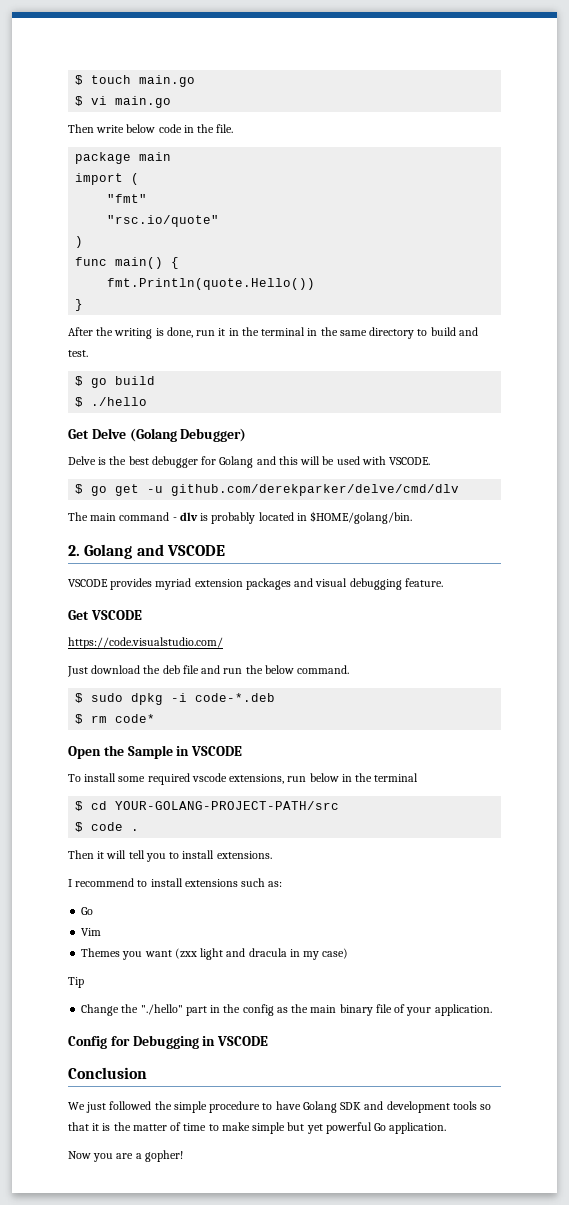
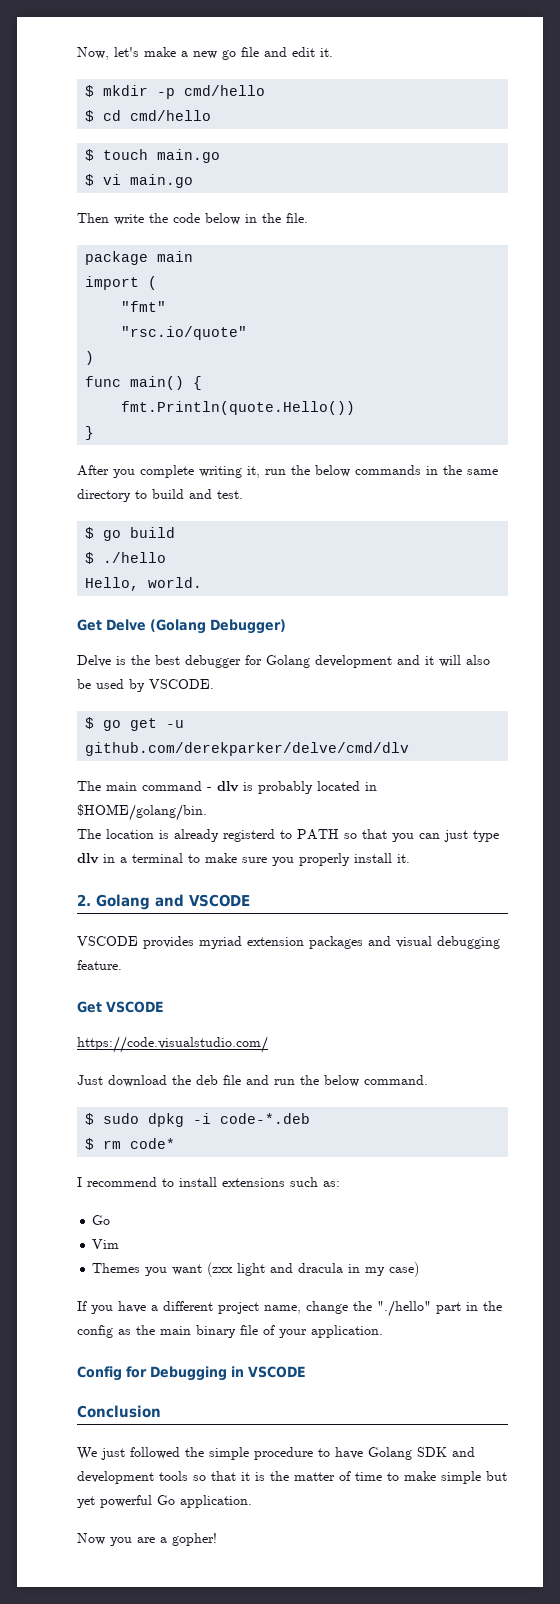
(75, 80) none -> [77,47,333,60] [85,85,266,99] [85,110,212,122] Now, let's make a new go file and edit it. // $ mkdir -p cmd/hello // $ cd cmd/hello //
[126,124,182,133] below code -> [149,213,240,225] the code below
[96,327,306,339] the writing is done, run it in the terminal -> [113,465,421,478] you complete writing it, run the below commands
(148, 401) none -> [85,577,203,591] // Hello, world.
[256,456,321,465] and this will -> [315,655,490,668] development and it will also
[361,456,386,465] with -> [129,679,145,692] by
(413, 517) none -> [77,829,499,842] [77,853,410,866] // The location is already registerd to PATH so that you can just type dlv in a terminal to make sure you properly install it.
[68,745,243,759] [68,773,419,785] [75,801,340,811] [75,822,140,832] [68,850,272,862] // Open the Sample in VSCODE // To install some required vscode extensions, run below in the terminal // $ cd YOUR-GOLANG-PROJECT-PATH/src // $ code . // Then it will tell you to install extensions. -> (176, 1143) none
[68,977,84,988] [81,1004,120,1016] Tip // Change -> [77,1301,348,1314] If you have a different project name, change

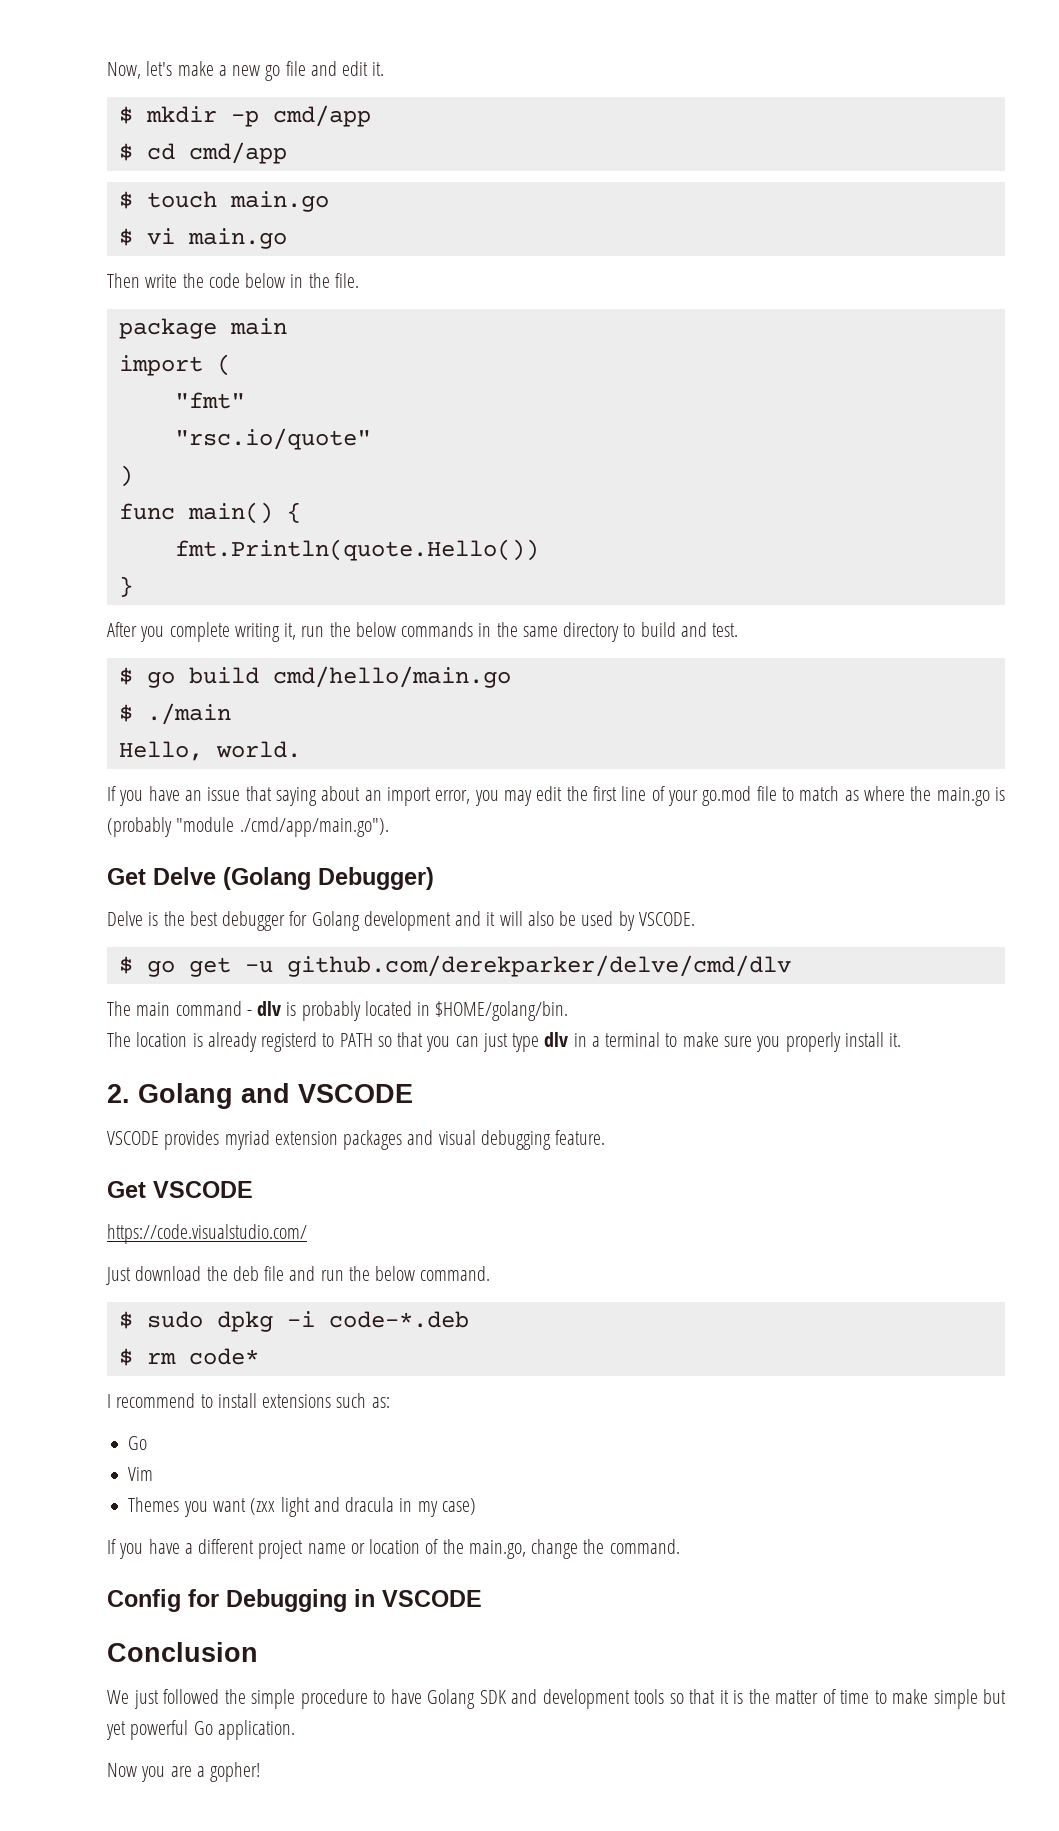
[184,85,266,96] cmd/hello -> [272,105,371,127] cmd/app
[130,110,212,121] cmd/hello -> [188,142,287,164] cmd/app
[85,552,167,564] // $ ./hello -> [272,666,511,688] [118,703,231,725] cmd/hello/main.go // $ ./main
(203, 582) none -> [107,786,1006,806] [107,817,389,837] // If you have an issue that saying about an import error, you may edit the first line of your go.mod file to match as where the main.go is (probably "module ./cmd/app/main.go").
[264,1300,502,1317] [77,1325,383,1338] name, change the "./hello" part in the config as the main binary file of your application. -> [307,1539,680,1559] name or location of the main.go, change the command.

